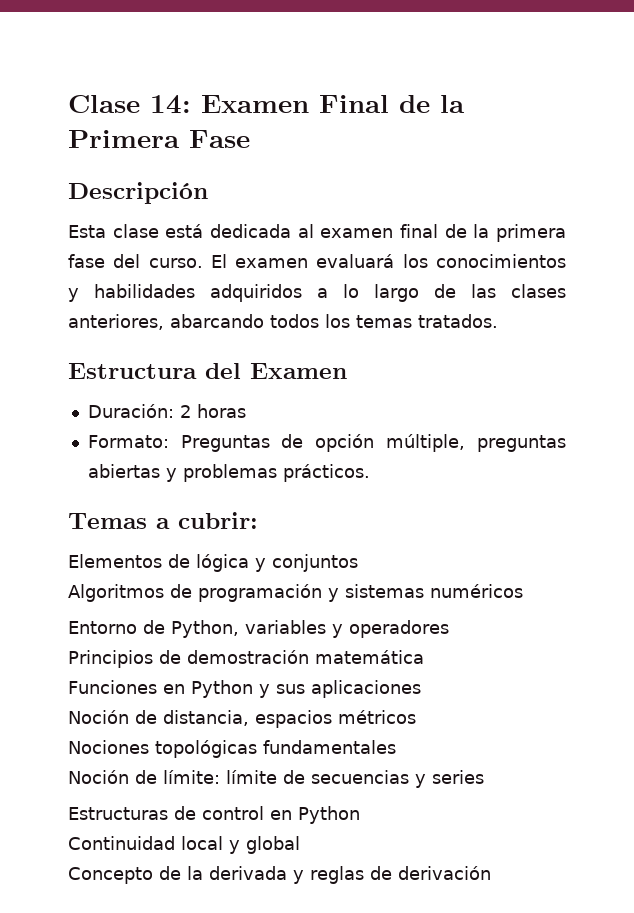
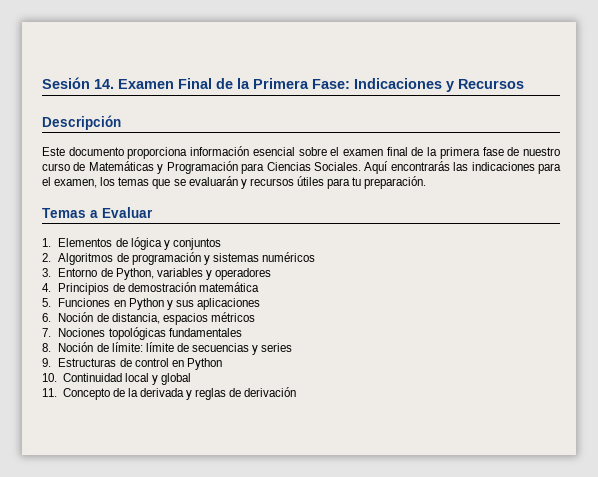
[68,95,191,114] Clase 14: -> [42,77,114,89] Sesión 14.
[189,130,250,148] [68,182,208,204] [68,224,314,238] Fase // Descripción // Esta clase está dedicada al -> [312,78,524,92] [42,115,121,130] [42,146,340,159] Fase: Indicaciones y Recursos // Descripción // Este documento proporciona información esencial sobre el
[113,254,566,268] [68,284,566,302] [68,314,498,330] [68,363,347,379] [87,404,246,418] [87,434,566,452] [87,464,370,482] del curso. El examen evaluará los conocimientos y habilidades adquiridos a lo largo de las clases anteriores, abarcando todos los temas tratados. // Estructura del Examen // Duración: 2 horas // Formato: Preguntas de opción múltiple, preguntas abiertas y problemas prácticos. -> [507,147,560,156] [42,161,562,174] [42,176,427,189] de nuestro curso de Matemáticas y Programación para Ciencias Sociales. Aquí encontrarás las indicaciones para el examen, los temas que se evaluarán y recursos útiles para tu preparación.
[178,512,258,529] cubrir: // -> [102,207,153,218] [42,238,51,247] Evaluar // 1.
(358, 563) none -> [42,253,51,262] 2.
(523, 591) none -> [42,268,51,277] 3.
(449, 629) none -> [42,283,51,292] 4.
(424, 657) none -> [42,298,51,307] 5.
(421, 689) none -> [42,313,51,322] 6.
(416, 717) none -> [42,328,51,337] 7.
(396, 747) none -> [42,343,51,352] 8.
(484, 777) none -> [42,358,51,367] 9.
(360, 815) none -> [42,373,57,382] 10.
(300, 845) none -> [42,388,57,397] 11.

